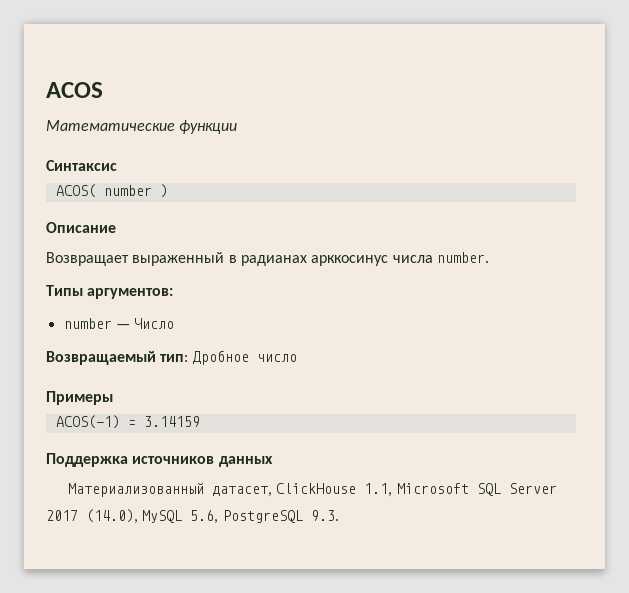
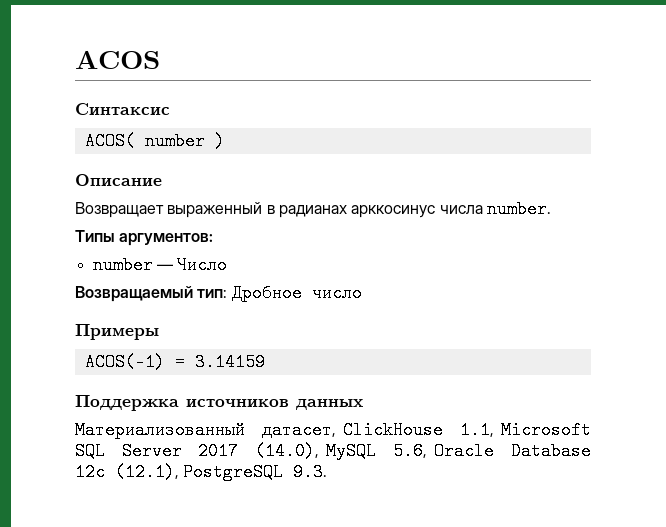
[46,120,238,134] // Математические функции -> (160, 59) none
(219, 517) none -> [434,442,591,460] [75,463,179,481] Oracle Database 12c (12.1),

